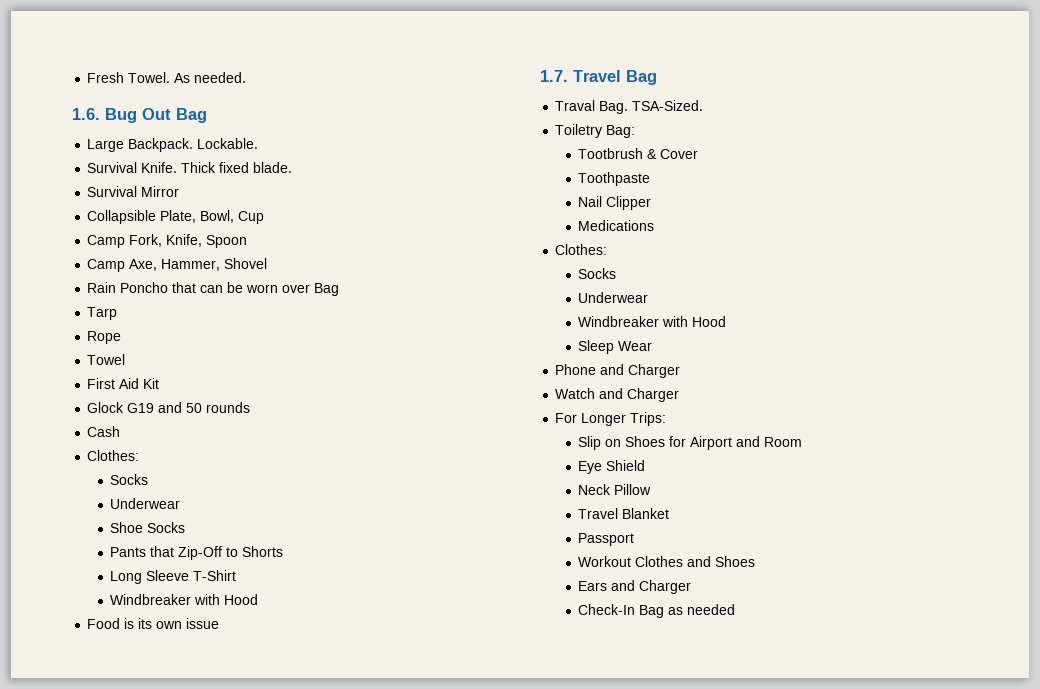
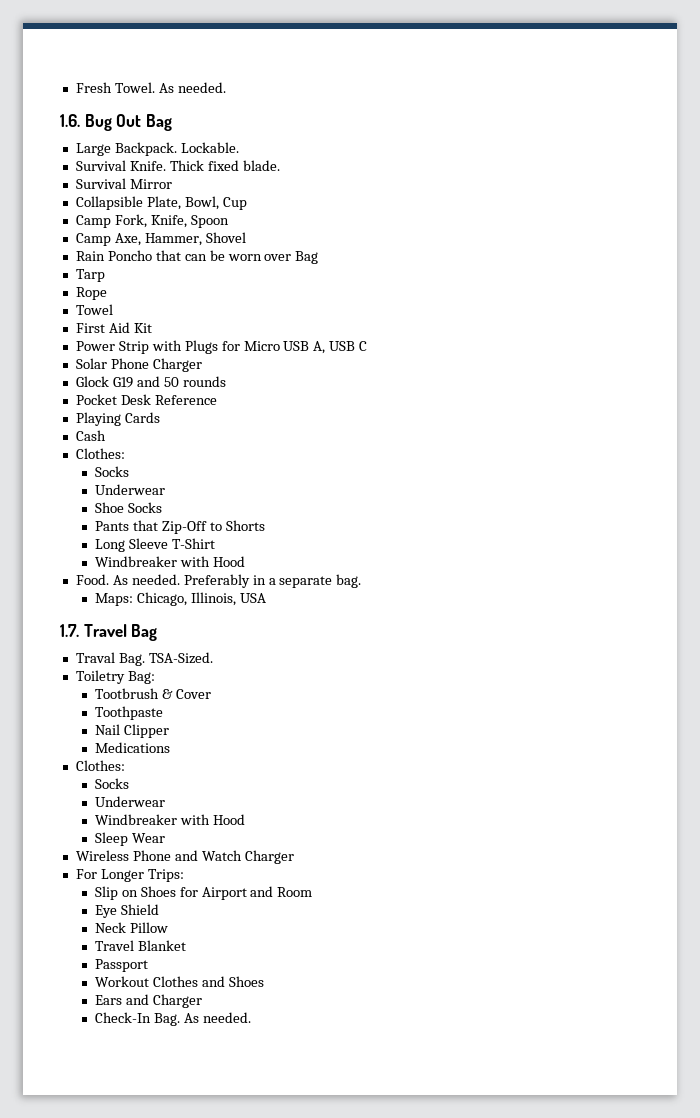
(160, 383) none -> [75,340,368,354] [75,358,202,372] // Power Strip with Plugs for Micro USB A, USB C // Solar Phone Charger
(251, 407) none -> [75,394,217,405] [75,412,160,426] // Pocket Desk Reference // Playing Cards
[87,618,220,629] Food is its own issue -> [75,574,362,588] [94,592,266,606] Food. As needed. Preferably in a separate bag. // Maps: Chicago, Illinois, USA
(653, 346) none -> [75,850,129,861] Wireless
[628,364,681,378] [555,388,624,399] Charger // Watch and -> [201,850,242,861] Watch
[639,604,736,618] Bag as needed -> [153,1012,251,1026] Bag. As needed.

